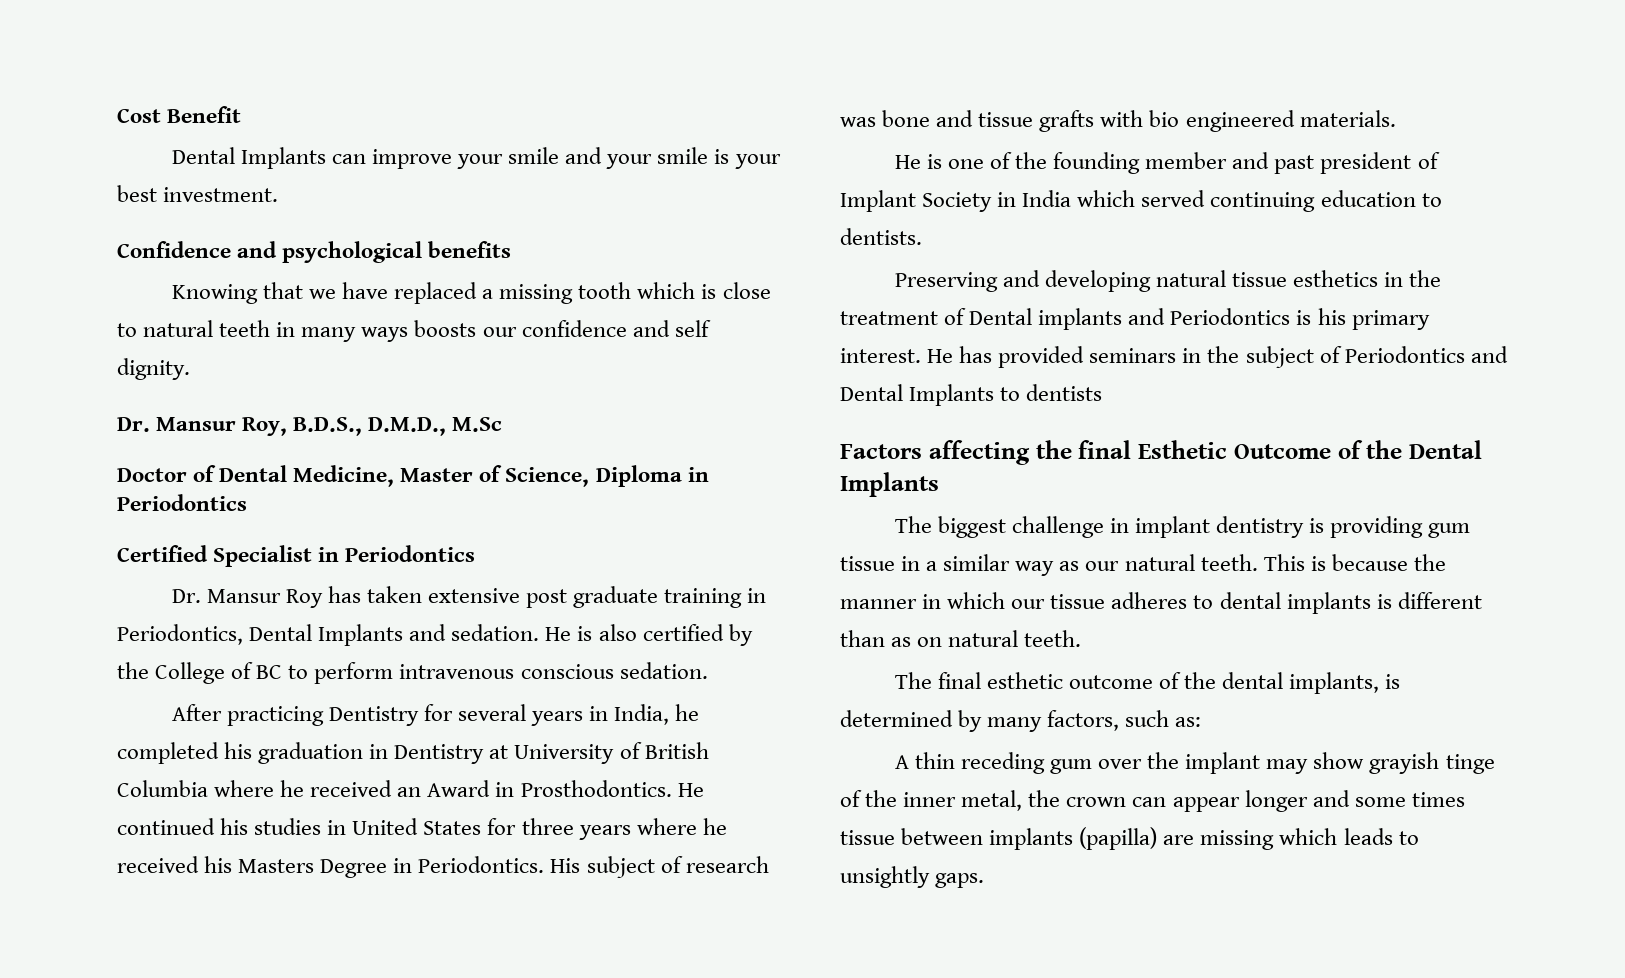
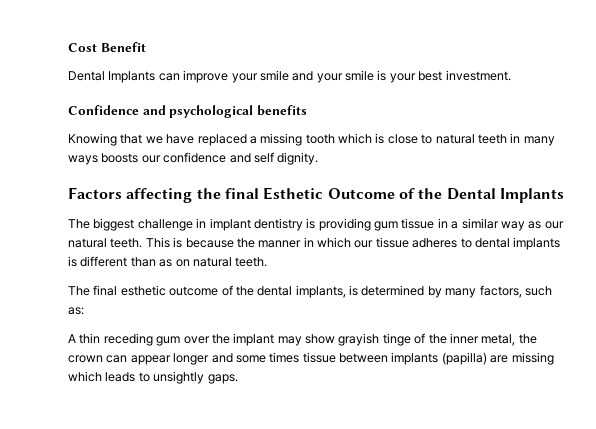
[117,417,503,436] [117,465,709,487] [117,494,247,511] [117,545,476,567] [171,586,767,608] [117,624,753,646] [117,662,708,684] [171,704,700,726] [117,742,709,764] [117,780,704,797] [117,818,727,840] [117,856,769,878] [840,110,1396,132] [894,152,1440,174] [840,190,1442,212] [840,228,922,245] [894,270,1442,292] [840,308,1430,330] [840,346,1508,368] [840,384,1103,406] // Dr. Mansur Roy, B.D.S., D.M.D., M.Sc // Doctor of Dental Medicine, Master of Science, Diploma in Periodontics // Certified Specialist in Periodontics // Dr. Mansur Roy has taken extensive post graduate training in Periodontics, Dental Implants and sedation. He is also certified by the College of BC to perform intravenous conscious sedation. // After practicing Dentistry for several years in India, he completed his graduation in Dentistry at University of British Columbia where he received an Award in Prosthodontics. He continued his studies in United States for three years where he received his Masters Degree in Periodontics. His subject of research was bone and tissue grafts with bio engineered materials. // He is one of the founding member and past president of Implant Society in India which served continuing education to dentists. // Preserving and developing natural tissue esthetics in the treatment of Dental implants and Periodontics is his primary interest. He has provided seminars in the subject of Periodontics and Dental Implants to dentists -> (319, 158) none

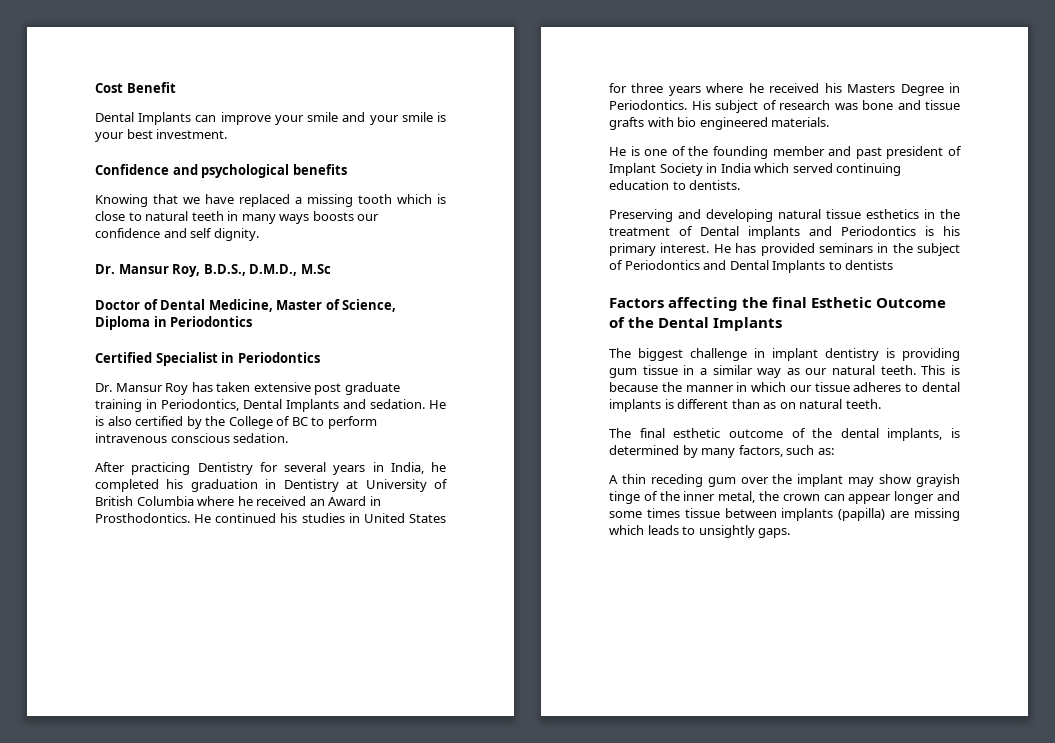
(319, 158) none -> [95,264,331,277] [95,299,397,312] [95,316,253,330] [95,352,320,366] [95,382,400,395] [95,399,446,412] [95,416,377,429] [95,433,289,443] [95,462,446,475] [95,479,448,492] [95,496,381,506] [95,513,446,523] [609,83,960,96] [609,100,960,113] [609,117,830,130] [609,146,962,159] [609,163,902,176] [609,180,741,190] [609,209,960,222] [609,226,960,239] [609,243,960,256] [609,260,894,273] // Dr. Mansur Roy, B.D.S., D.M.D., M.Sc // Doctor of Dental Medicine, Master of Science, Diploma in Periodontics // Certified Specialist in Periodontics // Dr. Mansur Roy has taken extensive post graduate training in Periodontics, Dental Implants and sedation. He is also certified by the College of BC to perform intravenous conscious sedation. // After practicing Dentistry for several years in India, he completed his graduation in Dentistry at University of British Columbia where he received an Award in Prosthodontics. He continued his studies in United States for three years where he received his Masters Degree in Periodontics. His subject of research was bone and tissue grafts with bio engineered materials. // He is one of the founding member and past president of Implant Society in India which served continuing education to dentists. // Preserving and developing natural tissue esthetics in the treatment of Dental implants and Periodontics is his primary interest. He has provided seminars in the subject of Periodontics and Dental Implants to dentists

